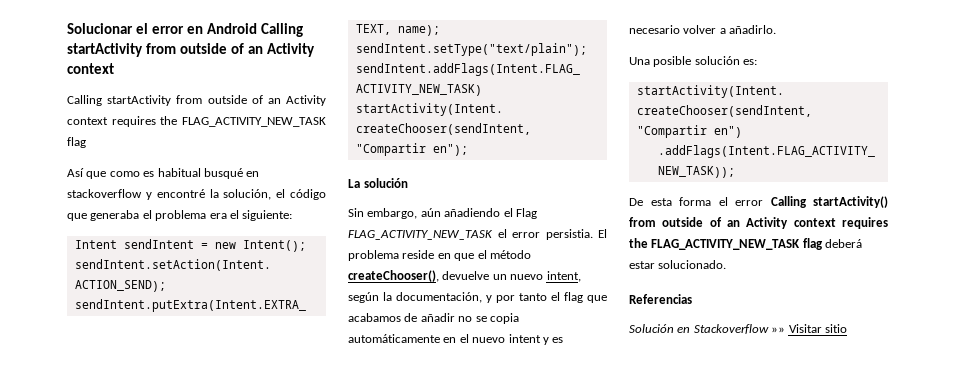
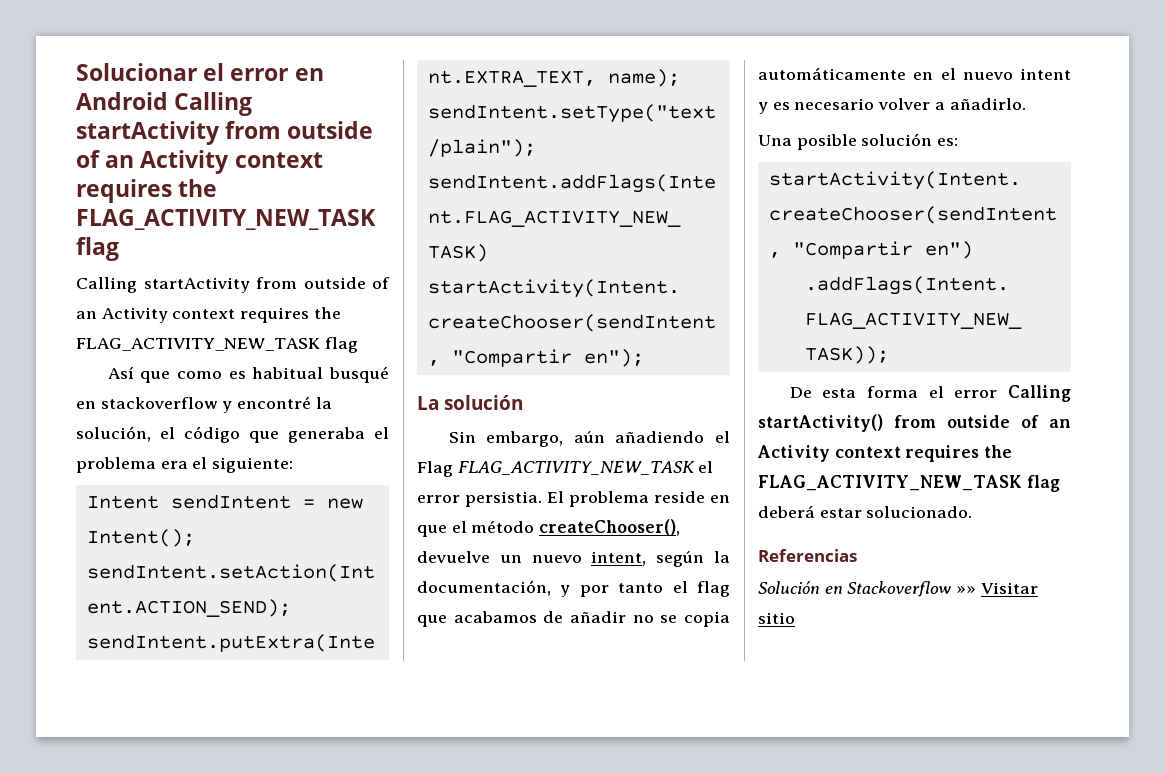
(114, 68) none -> [76,179,218,203] [76,209,376,230] [76,237,119,261] requires the FLAG_ACTIVITY_NEW_TASK flag

